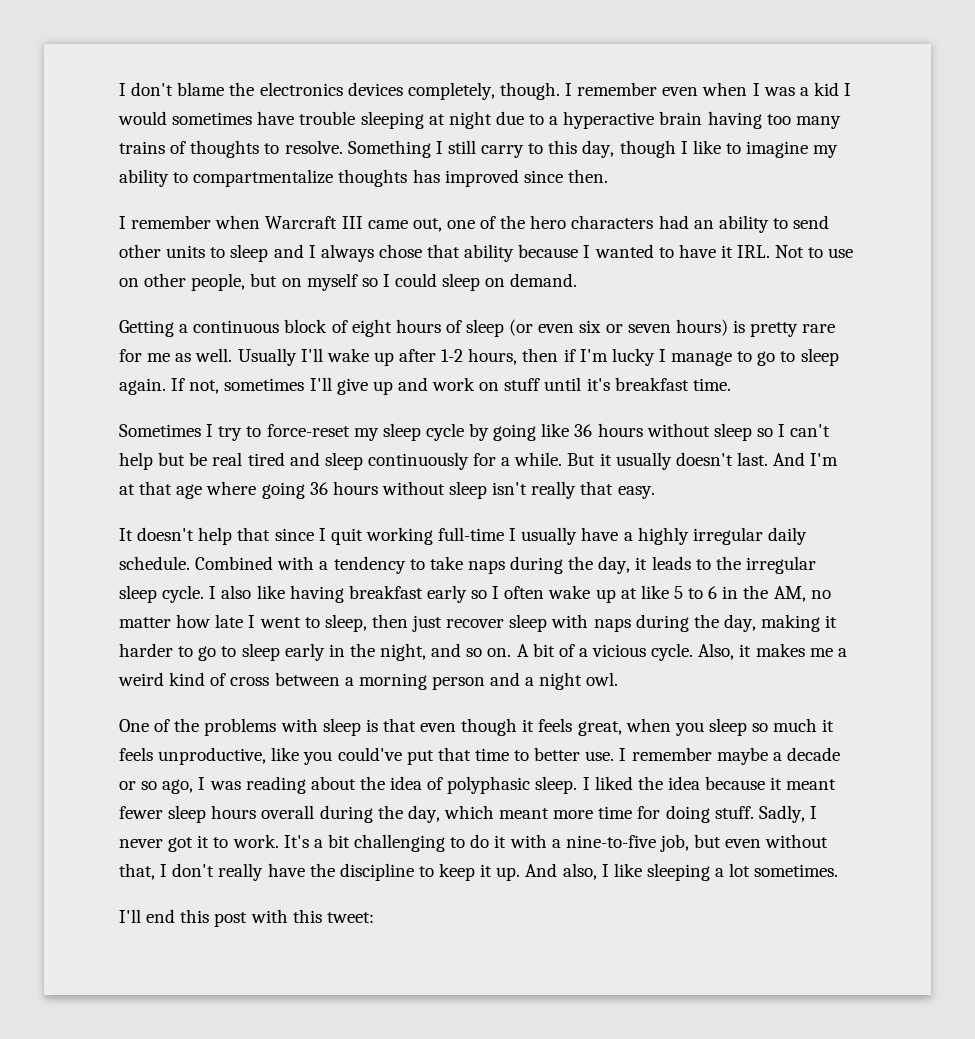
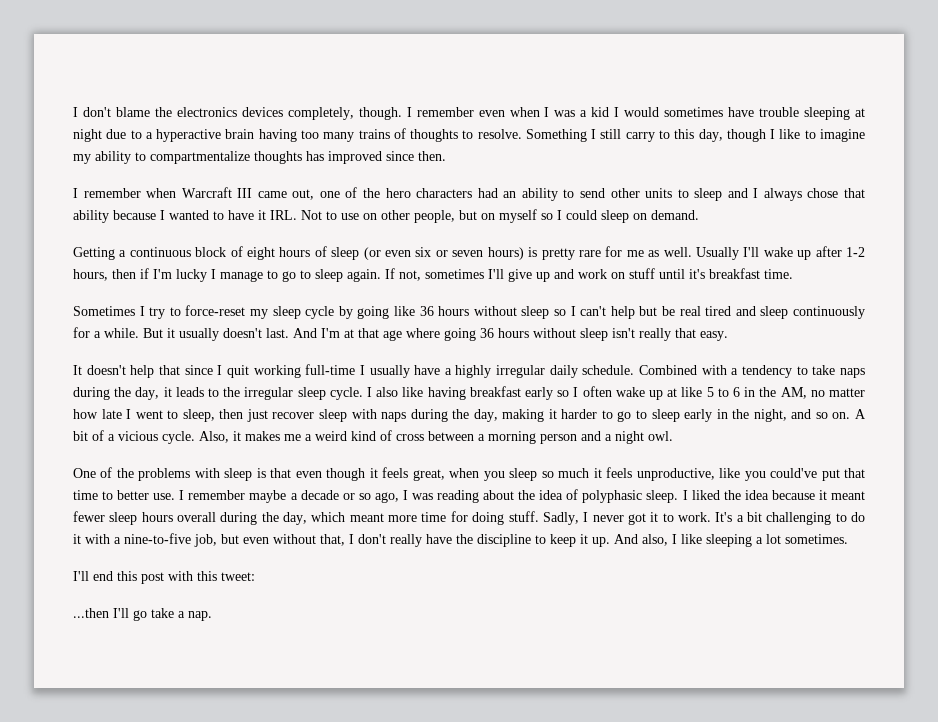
(374, 917) none -> [73,608,212,621] // ...then I'll go take a nap.

